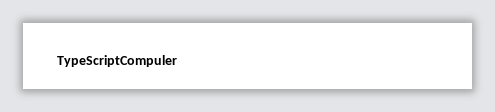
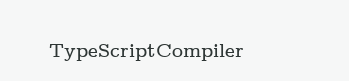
[57,55,177,67] TypeScriptCompuler -> [49,44,244,61] TypeScriptCompiler

